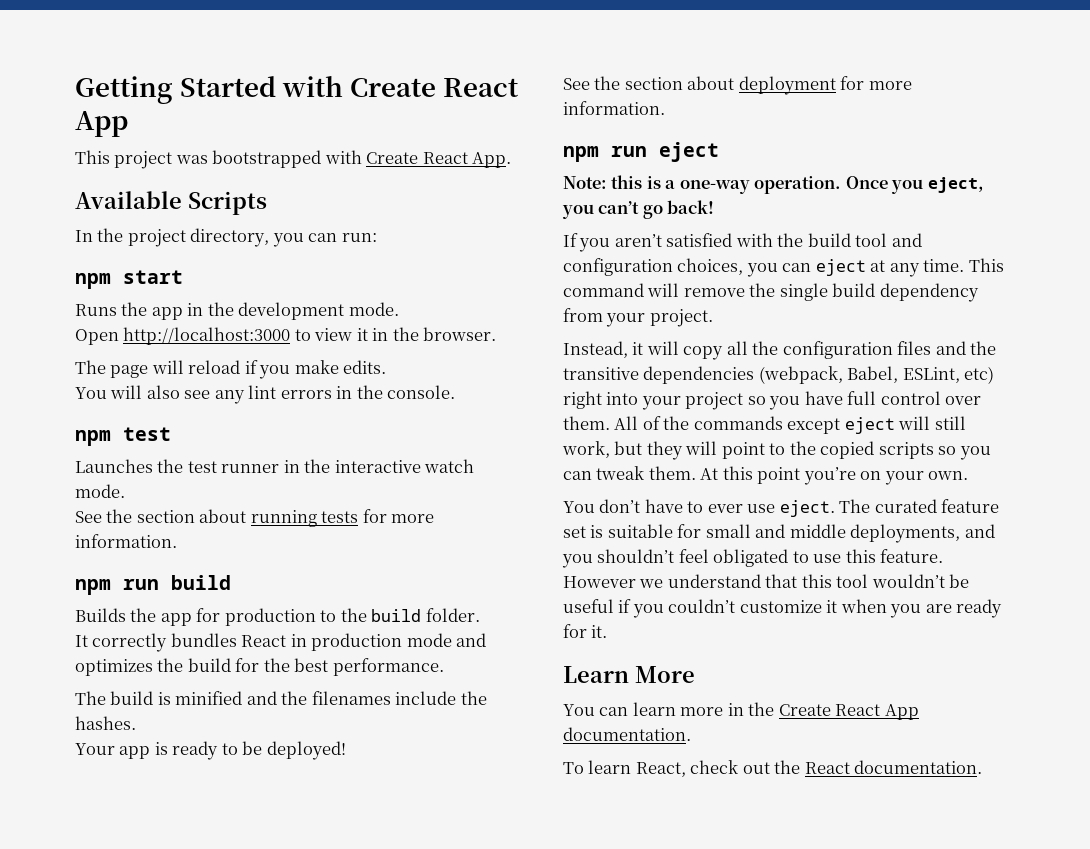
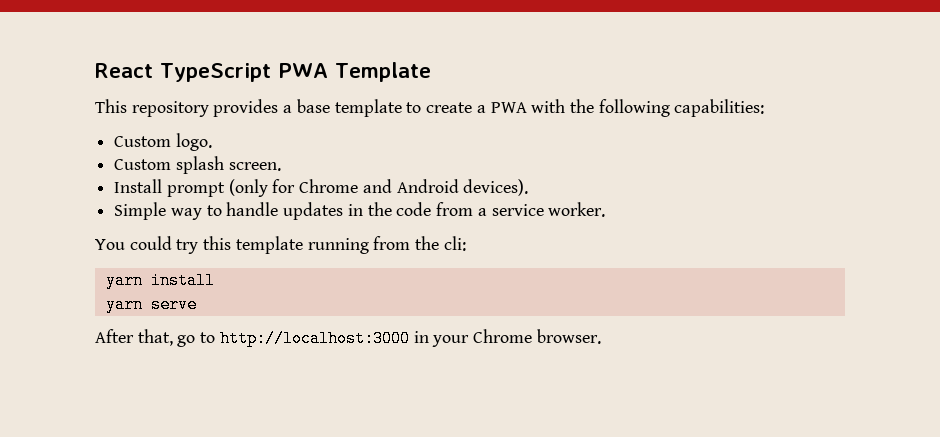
[75,76,520,104] [75,111,128,137] [75,150,512,169] [75,191,267,215] [75,228,377,247] [75,270,183,289] [75,302,399,320] [75,327,497,345] [75,360,387,379] [75,385,456,404] [75,427,171,446] [75,459,475,473] [75,484,125,498] [75,509,435,527] [75,534,177,548] [75,575,231,595] [75,608,480,626] [75,633,487,652] [75,658,444,676] [75,691,487,705] [75,716,136,730] [75,741,346,760] [563,76,912,95] [563,101,665,115] [563,142,719,162] [563,175,984,194] [562,200,715,219] [563,233,922,252] [563,258,1004,277] [563,283,979,302] [563,308,713,327] [563,341,997,360] [563,366,995,384] [563,391,982,410] [563,416,966,434] [562,441,991,460] [563,466,969,485] [563,499,1000,517] [563,524,995,543] [562,549,944,568] [563,574,970,588] [563,599,1003,618] [563,624,608,638] [563,666,695,683] [563,702,919,720] [563,727,691,741] [563,760,983,777] Getting Started with Create React App // This project was bootstrapped with Create React App. // Available Scripts // In the project directory, you can run: // npm start // Runs the app in the development mode. // Open http://localhost:3000 to view it in the browser. // The page will reload if you make edits. // You will also see any lint errors in the console. // npm test // Launches the test runner in the interactive watch mode. // See the section about running tests for more information. // npm run build // Builds the app for production to the build folder. // It correctly bundles React in production mode and optimizes the build for the best performance. // The build is minified and the filenames include the hashes. // Your app is ready to be deployed! // See the section about deployment for more information. // npm run eject // Note: this is a one-way operation. Once you eject, you can’t go back! // If you aren’t satisfied with the build tool and configuration choices, you can eject at any time. This command will remove the single build dependency from your project. // Instead, it will copy all the configuration files and the transitive dependencies (webpack, Babel, ESLint, etc) right into your project so you have full control over them. All of the commands except eject will still work, but they will point to the copied scripts so you can tweak them. At this point you’re on your own. // You don’t have to ever use eject. The curated feature set is suitable for small and middle deployments, and you shouldn’t feel obligated to use this feature. However we understand that this tool wouldn’t be useful if you couldn’t customize it when you are ready for it. // Learn More // You can learn more in the Create React App documentation. // To learn React, check out the React documentation. -> [95,62,431,82] [95,99,765,117] [114,133,212,151] [114,156,281,174] [114,179,529,197] [114,202,606,220] [95,236,466,254] [105,272,215,289] [105,296,197,313] [95,329,601,347] React TypeScript PWA Template // This repository provides a base template to create a PWA with the following capabilities: // Custom logo. // Custom splash screen. // Install prompt (only for Chrome and Android devices). // Simple way to handle updates in the code from a service worker. // You could try this template running from the cli: // yarn install // yarn serve // After that, go to http://localhost:3000 in your Chrome browser.

